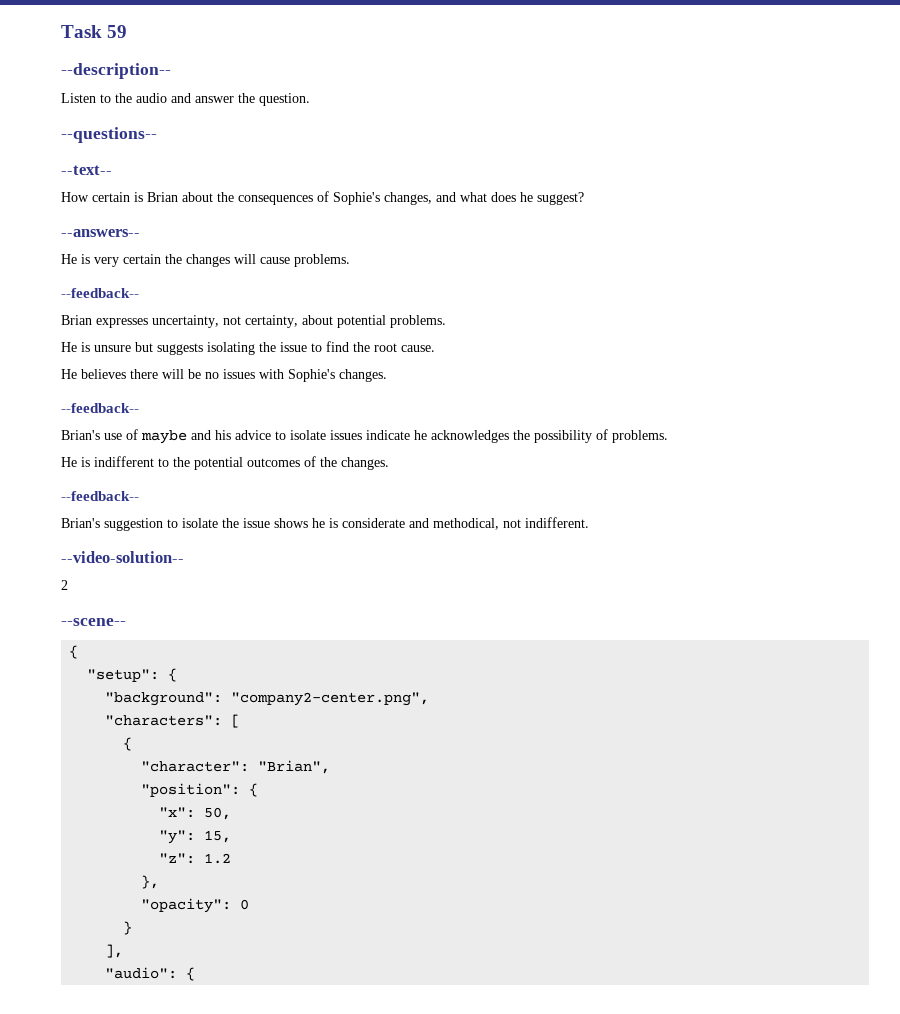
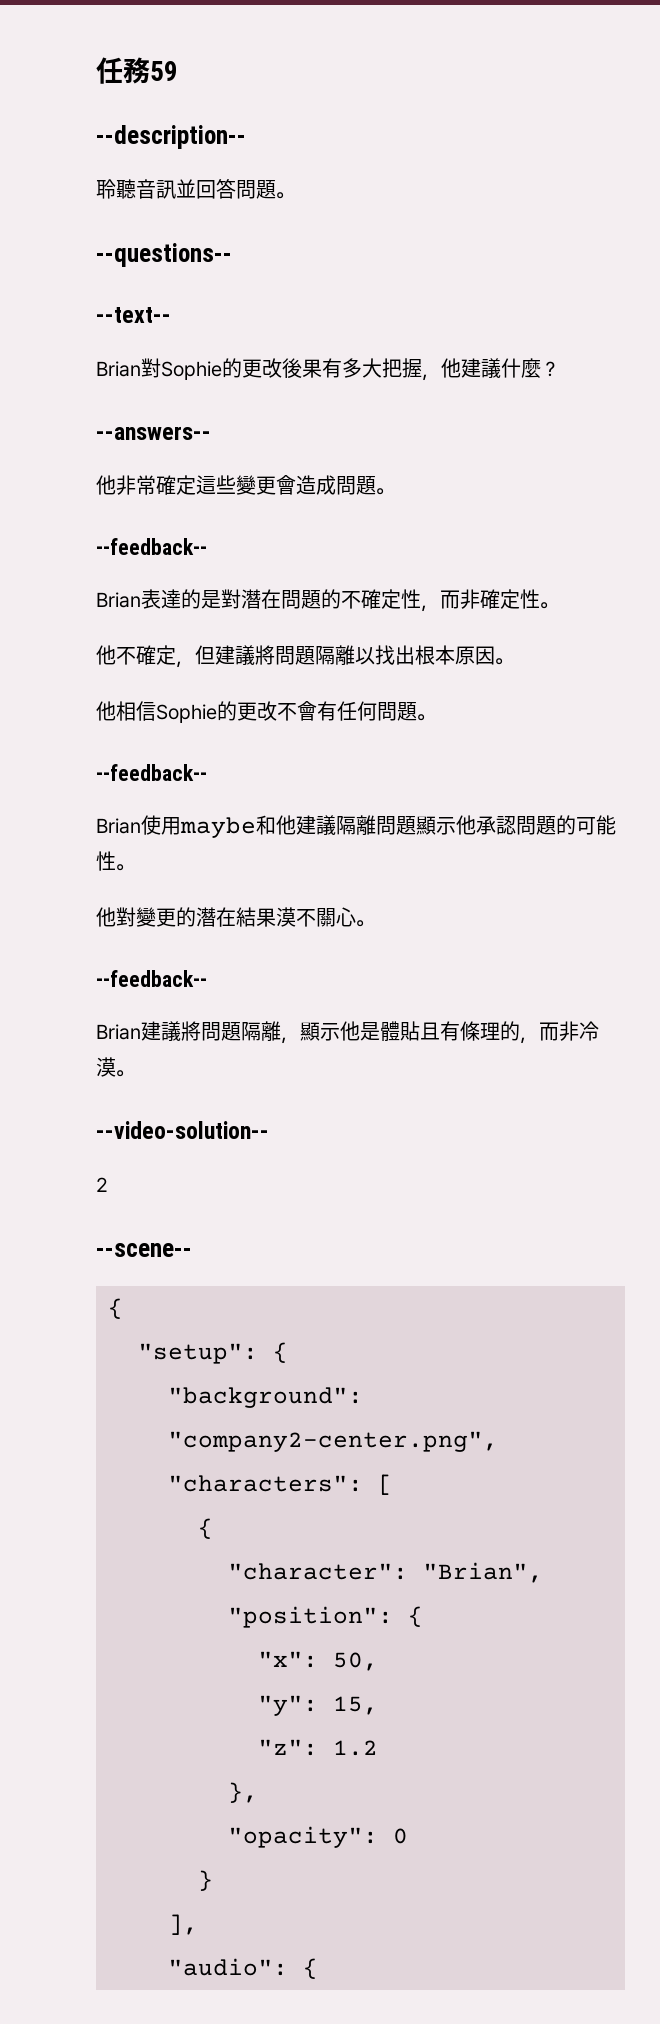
[61,25,102,38] Task -> [96,57,150,84] 任務
[61,93,310,106] [61,127,157,143] [61,165,112,175] [61,191,584,205] [61,229,140,237] [61,254,350,267] [61,288,139,298] [61,315,446,328] [61,341,435,355] [61,369,387,382] [61,403,139,413] [61,429,668,444] [61,456,389,470] [61,491,139,501] [61,517,589,531] Listen to the audio and answer the question. // --questions-- // --text-- // How certain is Brian about the consequences of Sophie's changes, and what does he suggest? // --answers-- // He is very certain the changes will cause problems. // --feedback-- // Brian expresses uncertainty, not certainty, about potential problems. // He is unsure but suggests isolating the issue to find the root cause. // He believes there will be no issues with Sophie's changes. // --feedback-- // Brian's use of maybe and his advice to isolate issues indicate he acknowledges the possibility of problems. // He is indifferent to the potential outcomes of the changes. // --feedback-- // Brian's suggestion to isolate the issue shows he is considerate and methodical, not indifferent. -> [96,179,295,199] [96,243,232,267] [96,307,171,323] [96,358,560,381] [96,426,211,440] [96,475,395,495] [96,538,207,555] [96,589,559,612] [96,645,514,668] [96,701,436,723] [96,764,207,781] [96,815,616,838] [96,851,135,871] [96,907,375,927] [96,970,207,987] [96,1021,599,1044] [96,1057,135,1077] 聆聽音訊並回答問題。 // --questions-- // --text-- // Brian對Sophie的更改後果有多大把握，他建議什麼？ // --answers-- // 他非常確定這些變更會造成問題。 // --feedback-- // Brian表達的是對潛在問題的不確定性，而非確定性。 // 他不確定，但建議將問題隔離以找出根本原因。 // 他相信Sophie的更改不會有任何問題。 // --feedback-- // Brian使用maybe和他建議隔離問題顯示他承認問題的可能性。 // 他對變更的潛在結果漠不關心。 // --feedback-- // Brian建議將問題隔離，顯示他是體貼且有條理的，而非冷漠。

